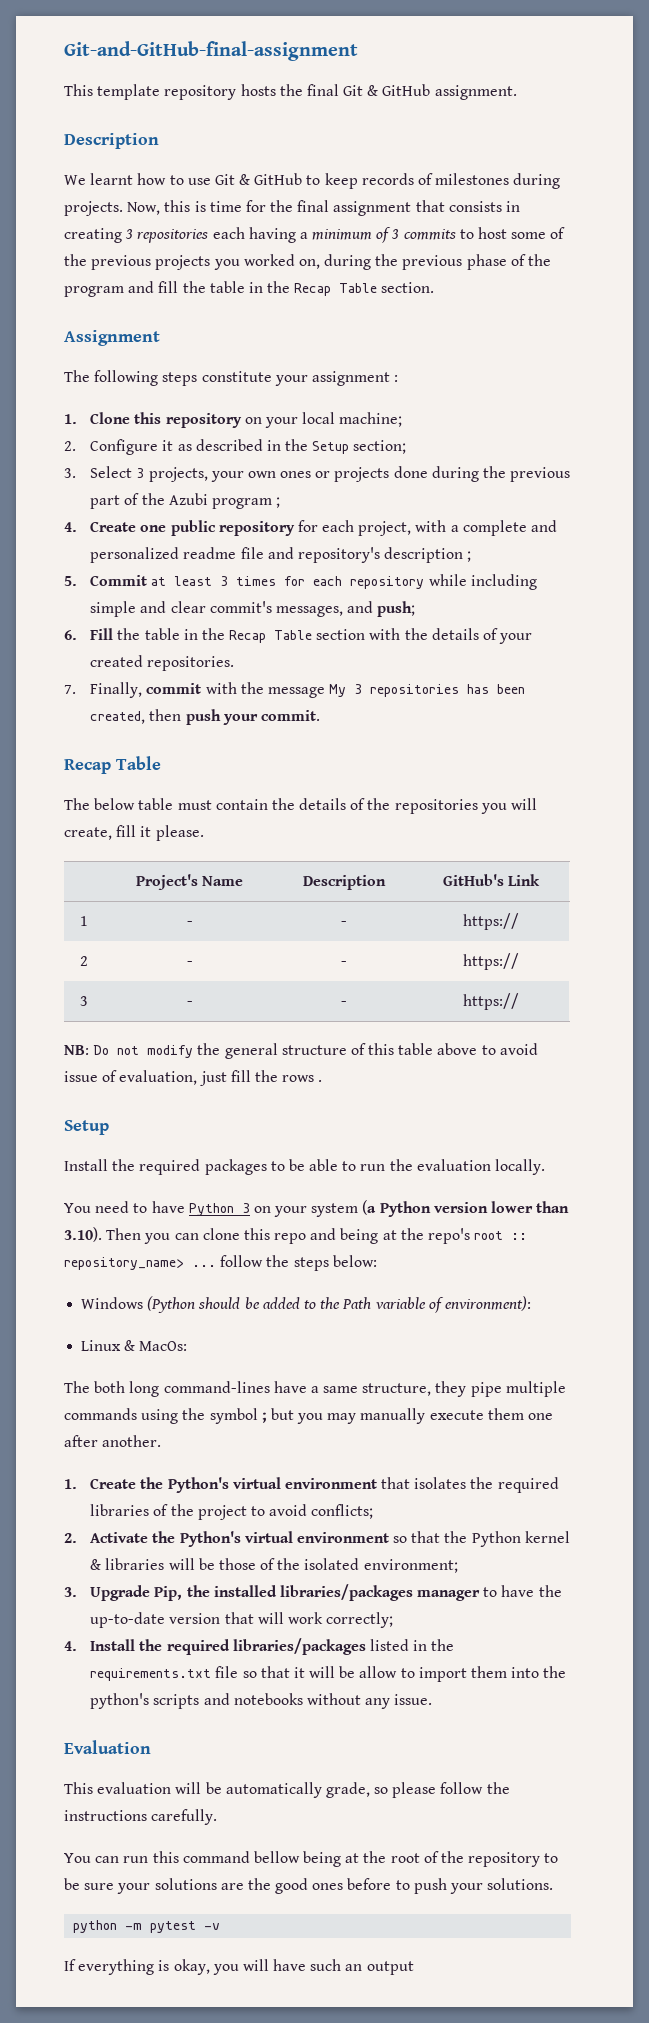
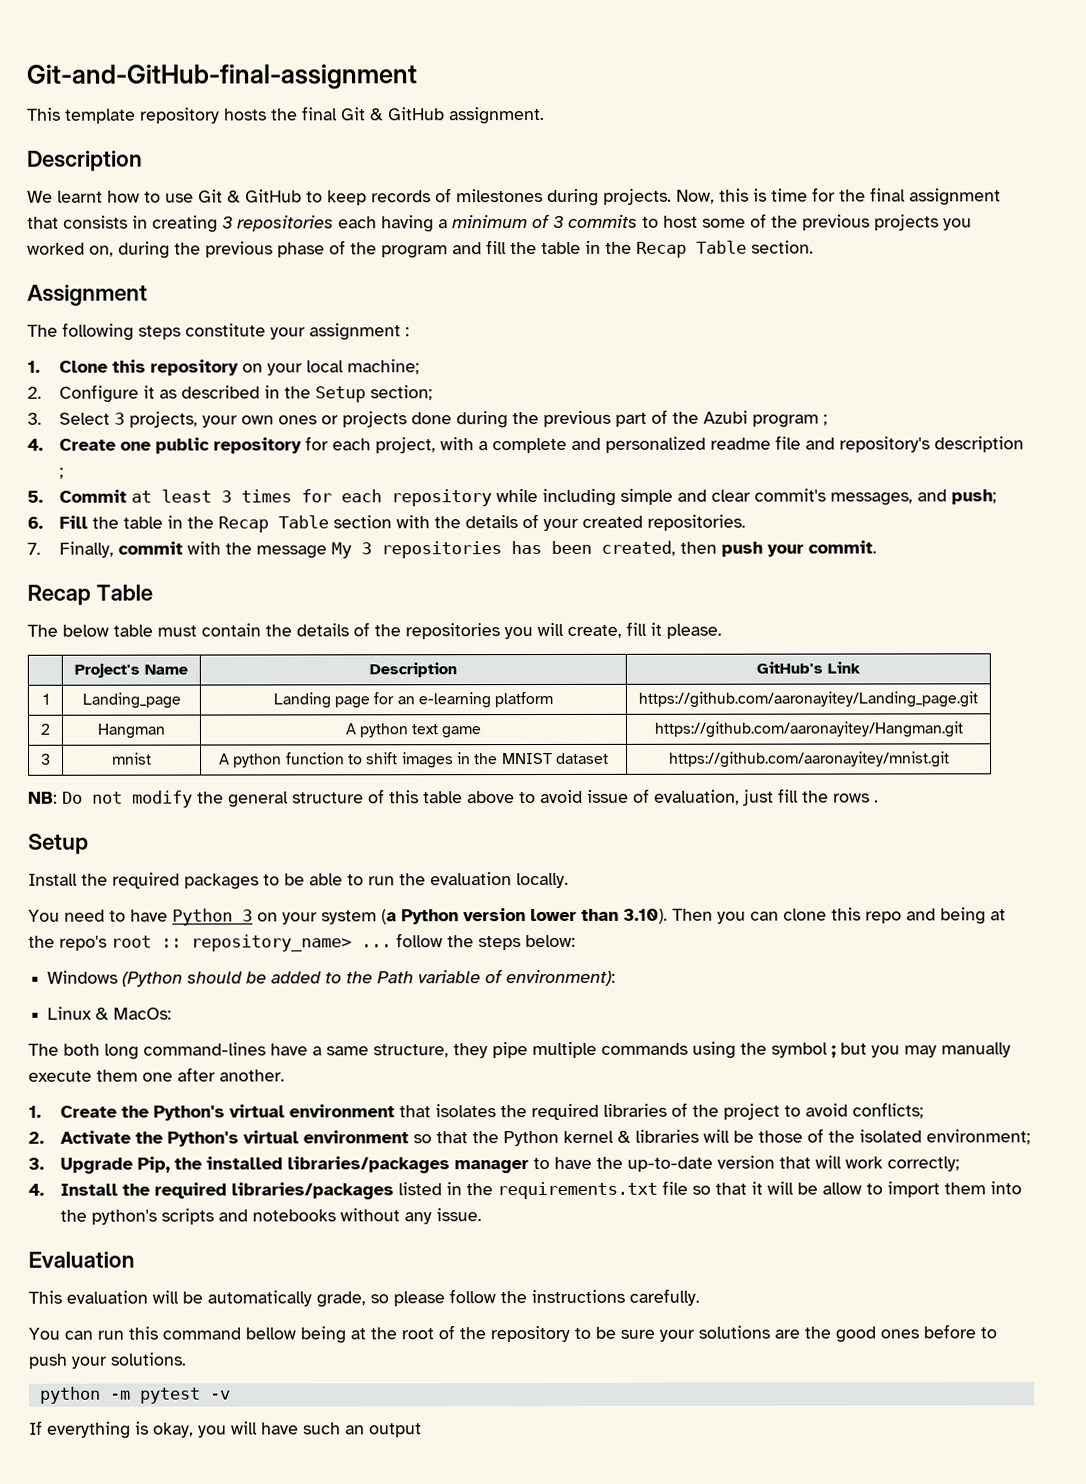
[186,921,193,926] [341,921,347,926] [463,913,519,930] [80,956,88,966] [186,961,193,966] [341,961,347,966] [463,953,519,970] [80,996,88,1006] [186,1001,193,1006] [341,1001,347,1006] [463,993,519,1010] - | - | https:// // 2 | - | - | https:// // 3 | - | - | https:// -> [81,692,181,709] [272,691,554,709] [638,691,978,708] [40,723,50,735] [97,723,165,739] [344,723,482,739] [653,721,963,738] [41,753,51,765] [112,752,152,765] [219,752,609,769] [668,751,950,768] Landing_page | Landing page for an e-learning platform | https://github.com/aaronayitey/Landing_page.git // 2 | Hangman | A python text game | https://github.com/aaronayitey/Hangman.git // 3 | mnist | A python function to shift images in the MNIST dataset | https://github.com/aaronayitey/mnist.git

